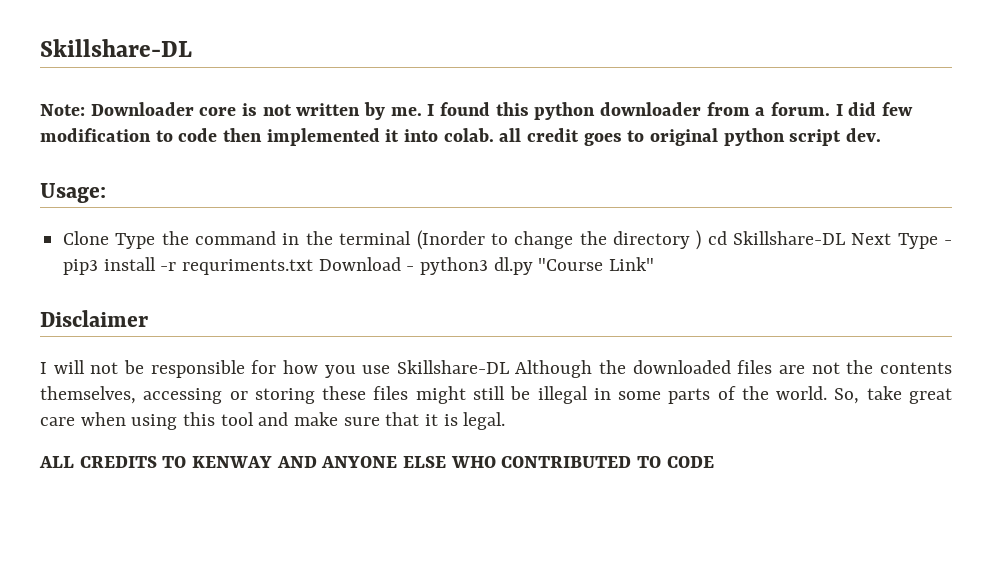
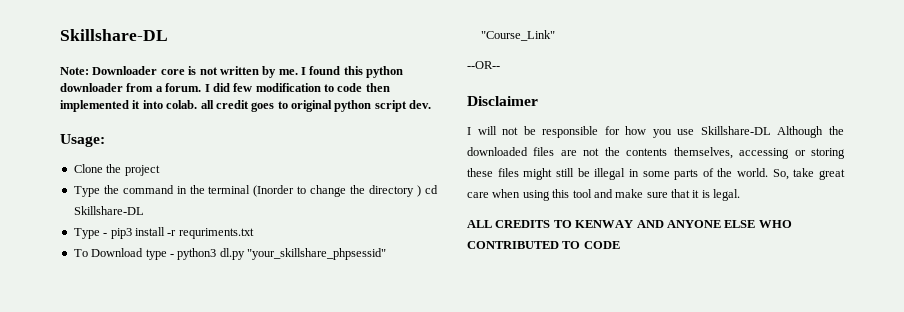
(110, 238) none -> [106,164,160,176] the project //
[851,233,892,245] Next -> (144, 210) //
[318,257,655,275] Download - python3 dl.py "Course Link" -> [73,248,386,260] [480,30,555,41] [467,61,500,69] // To Download type - python3 dl.py "your_skillshare_phpsessid" "Course_Link" // --OR--

